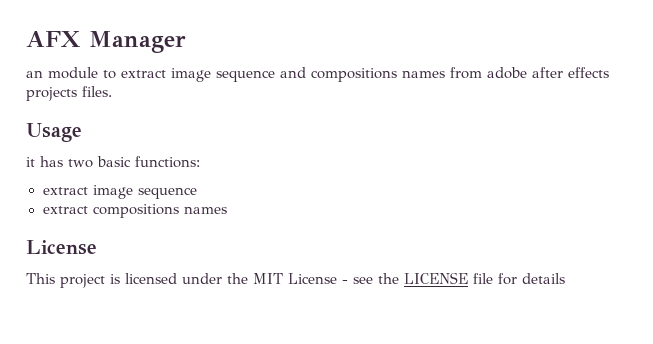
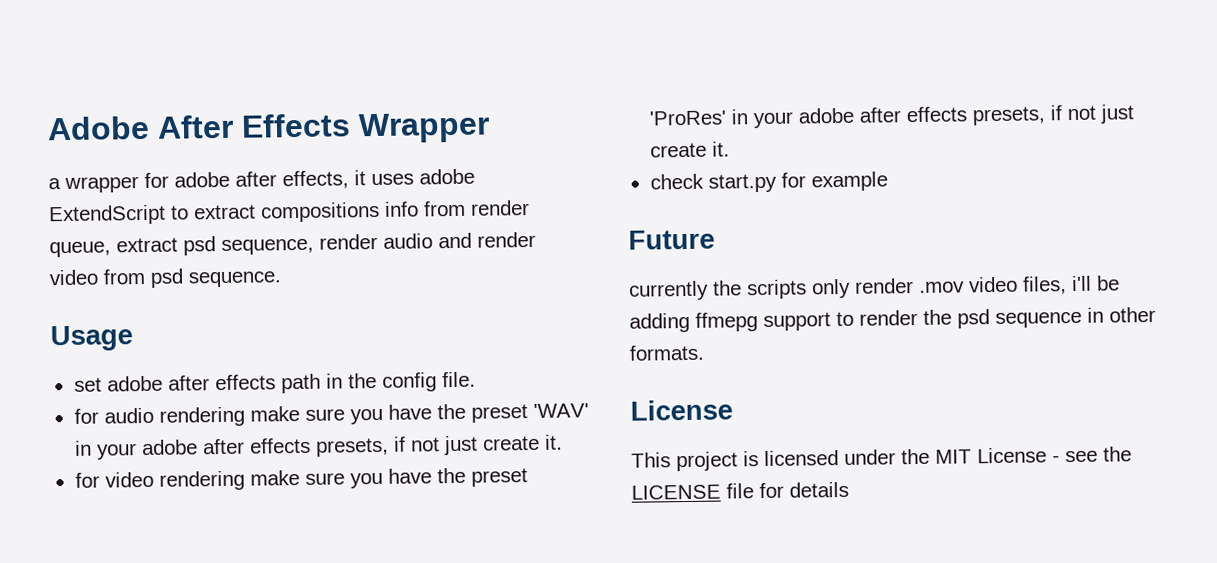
[26,31,186,53] [26,67,609,82] [26,86,112,101] [26,123,82,142] [26,156,200,168] [42,185,197,199] [42,204,227,218] AFX Manager // an module to extract image sequence and compositions names from adobe after effects projects files. // Usage // it has two basic functions: // extract image sequence // extract compositions names -> [47,112,490,144] [48,168,475,194] [48,200,530,226] [49,231,536,258] [49,268,282,288] [50,325,133,352] [73,371,476,394] [73,403,589,427] [74,434,563,460] [74,467,528,491] [648,104,1134,129] [649,141,730,158] [649,171,888,193] [628,229,715,250] [629,275,1120,301] [629,306,1156,333] [629,344,705,361] Adobe After Effects Wrapper // a wrapper for adobe after effects, it uses adobe ExtendScript to extract compositions info from render queue, extract psd sequence, render audio and render video from psd sequence. // Usage // set adobe after effects path in the config file. // for audio rendering make sure you have the preset 'WAV' in your adobe after effects presets, if not just create it. // for video rendering make sure you have the preset 'ProRes' in your adobe after effects presets, if not just create it. // check start.py for example // Future // currently the scripts only render .mov video files, i'll be adding ffmepg support to render the psd sequence in other formats.

